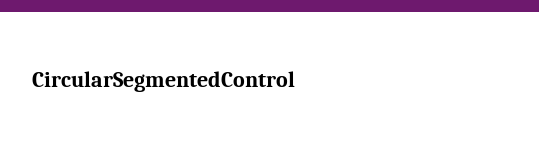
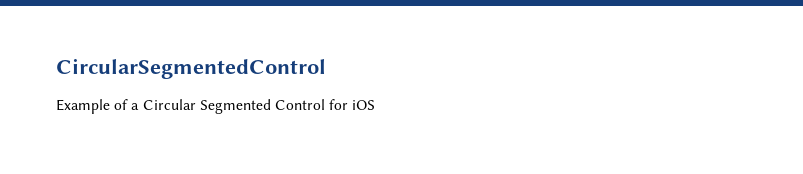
(295, 81) none -> [56,99,376,114] // Example of a Circular Segmented Control for iOS

